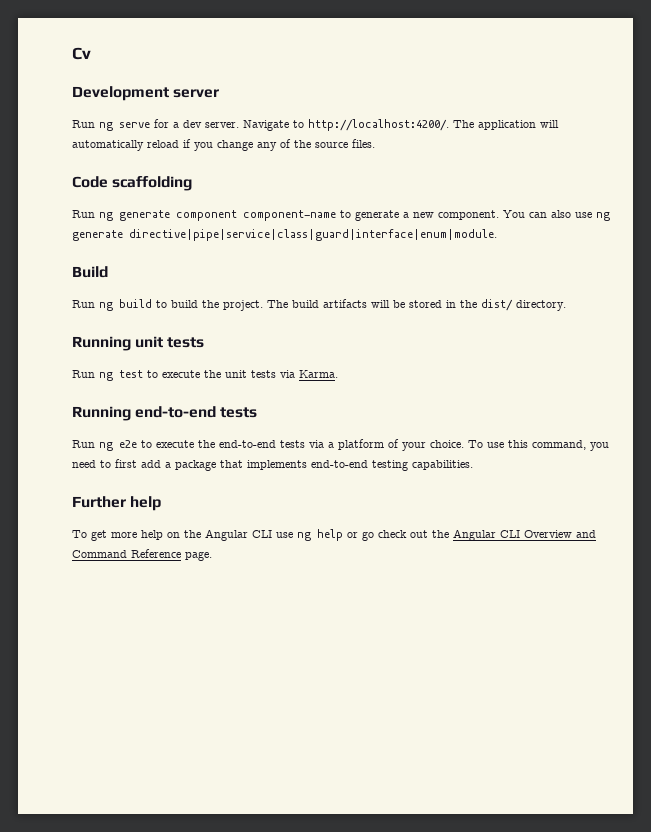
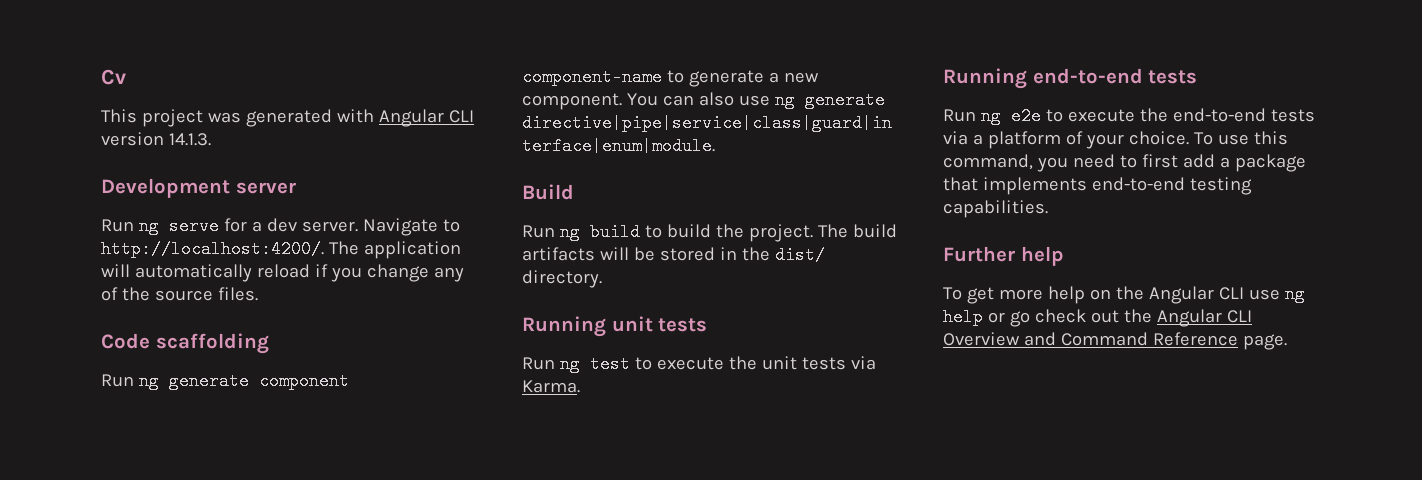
(91, 53) none -> [101,109,474,127] [101,132,211,146] // This project was generated with Angular CLI version 14.1.3.

